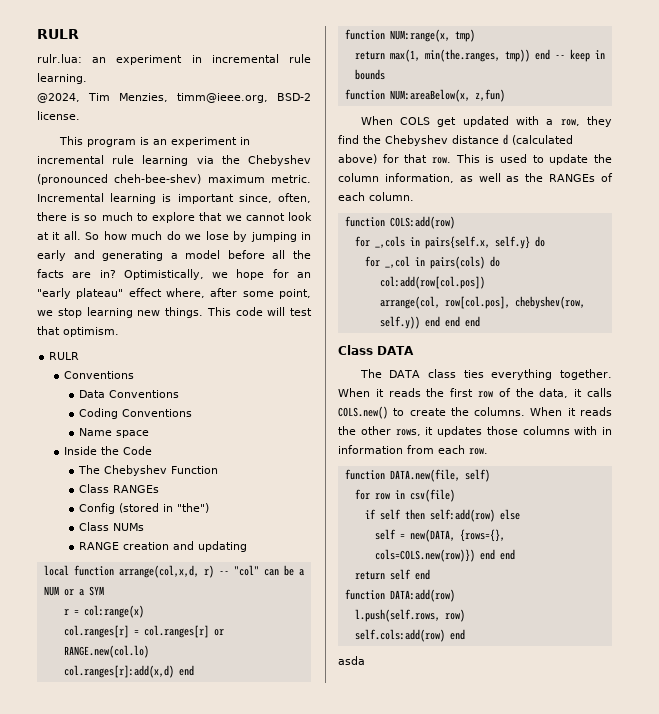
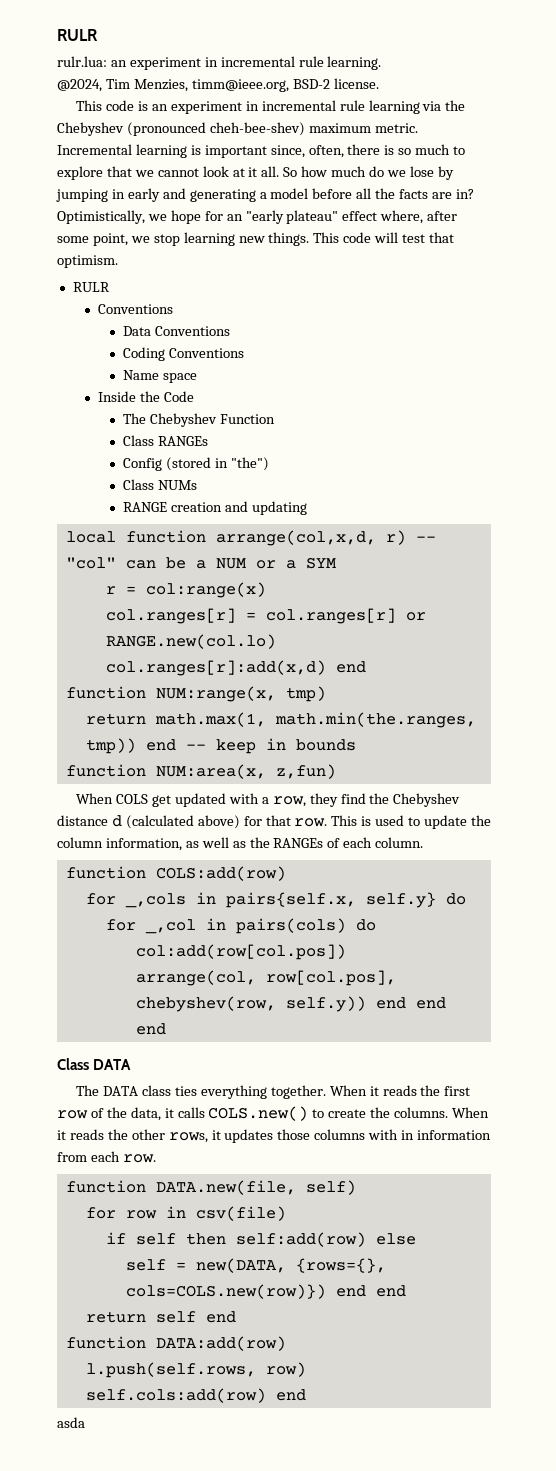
[86,139,136,147] program -> [106,100,135,111] code
[389,49,500,62] max(1, min(the.ranges, -> [154,712,476,728] math.max(1, math.min(the.ranges,
[389,89,470,102] NUM:areaBelow(x, -> [155,764,266,779] NUM:area(x,

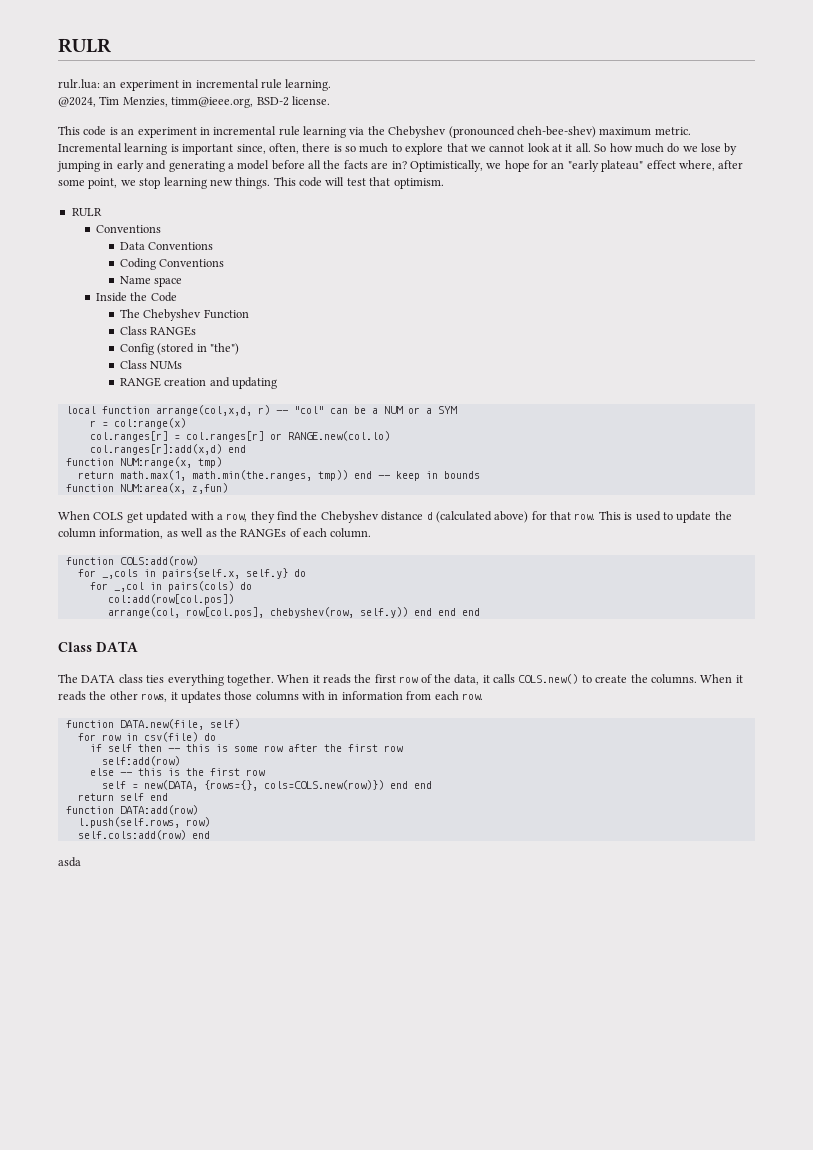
(286, 1213) none -> [203,733,216,741] do
(226, 1239) none -> [167,744,403,752] -- this is some row after the first row //
(366, 1239) none -> (180, 761) //
(416, 1239) none -> [119,768,265,776] -- this is the first row

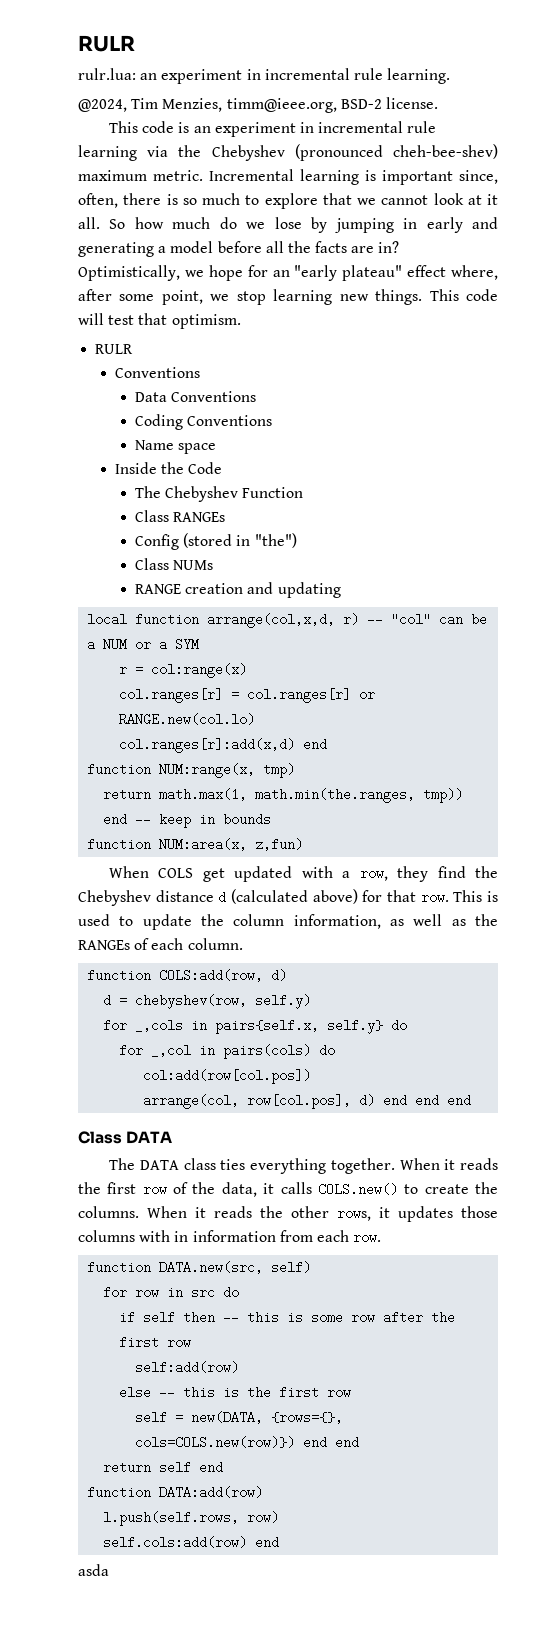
[119,556,198,566] COLS:add(row) -> [159,969,288,982] [103,994,312,1009] COLS:add(row, d) // d = chebyshev(row, self.y)
[269,607,408,618] chebyshev(row, self.y)) -> [359,1094,376,1107] d)
[119,719,204,730] DATA.new(file, -> [159,1261,264,1274] DATA.new(src,
[143,732,198,742] csv(file) -> [191,1286,216,1299] src

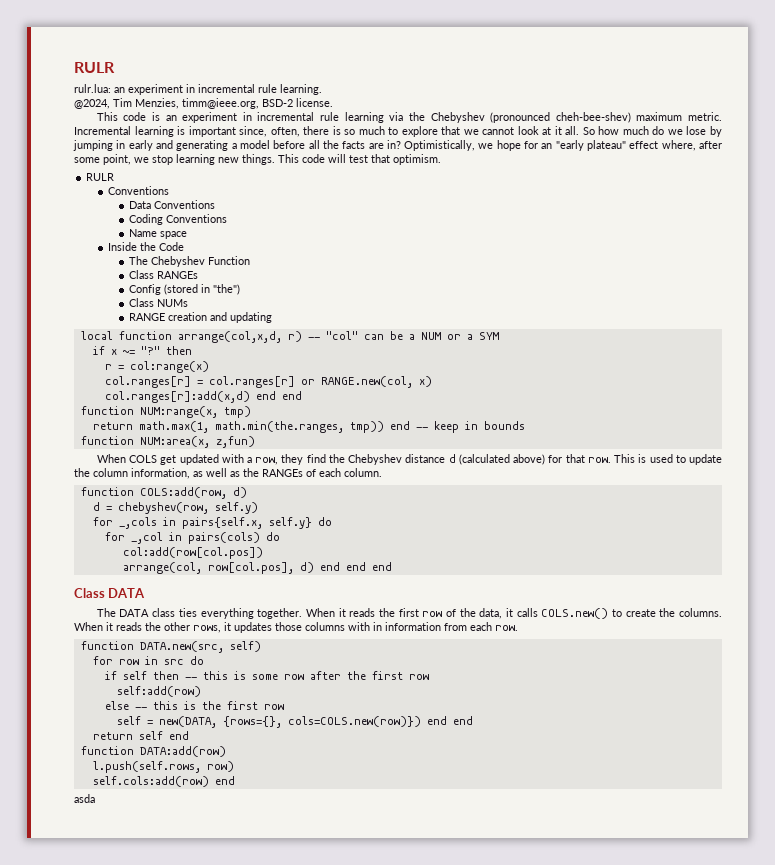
(200, 644) none -> [92,346,192,355] // if x ~= "?" then
[119,713,256,726] RANGE.new(col.lo) -> [320,376,432,388] RANGE.new(col, x)
(328, 744) none -> [281,391,302,400] end

